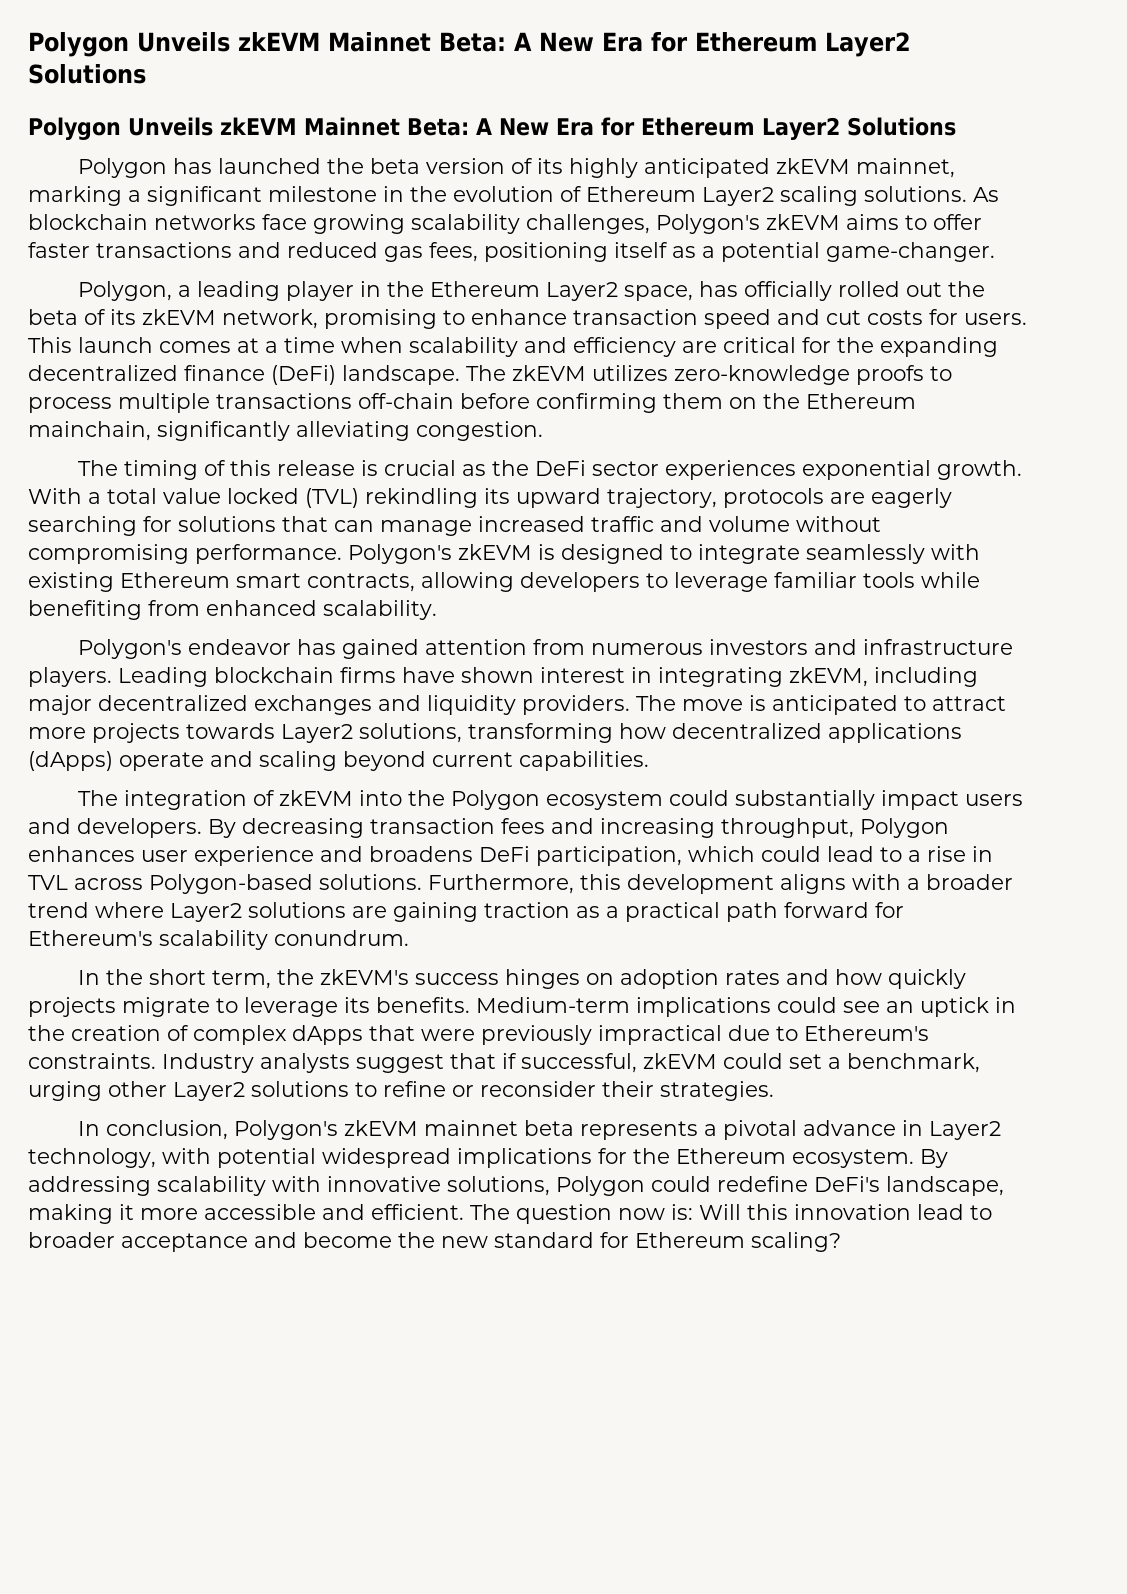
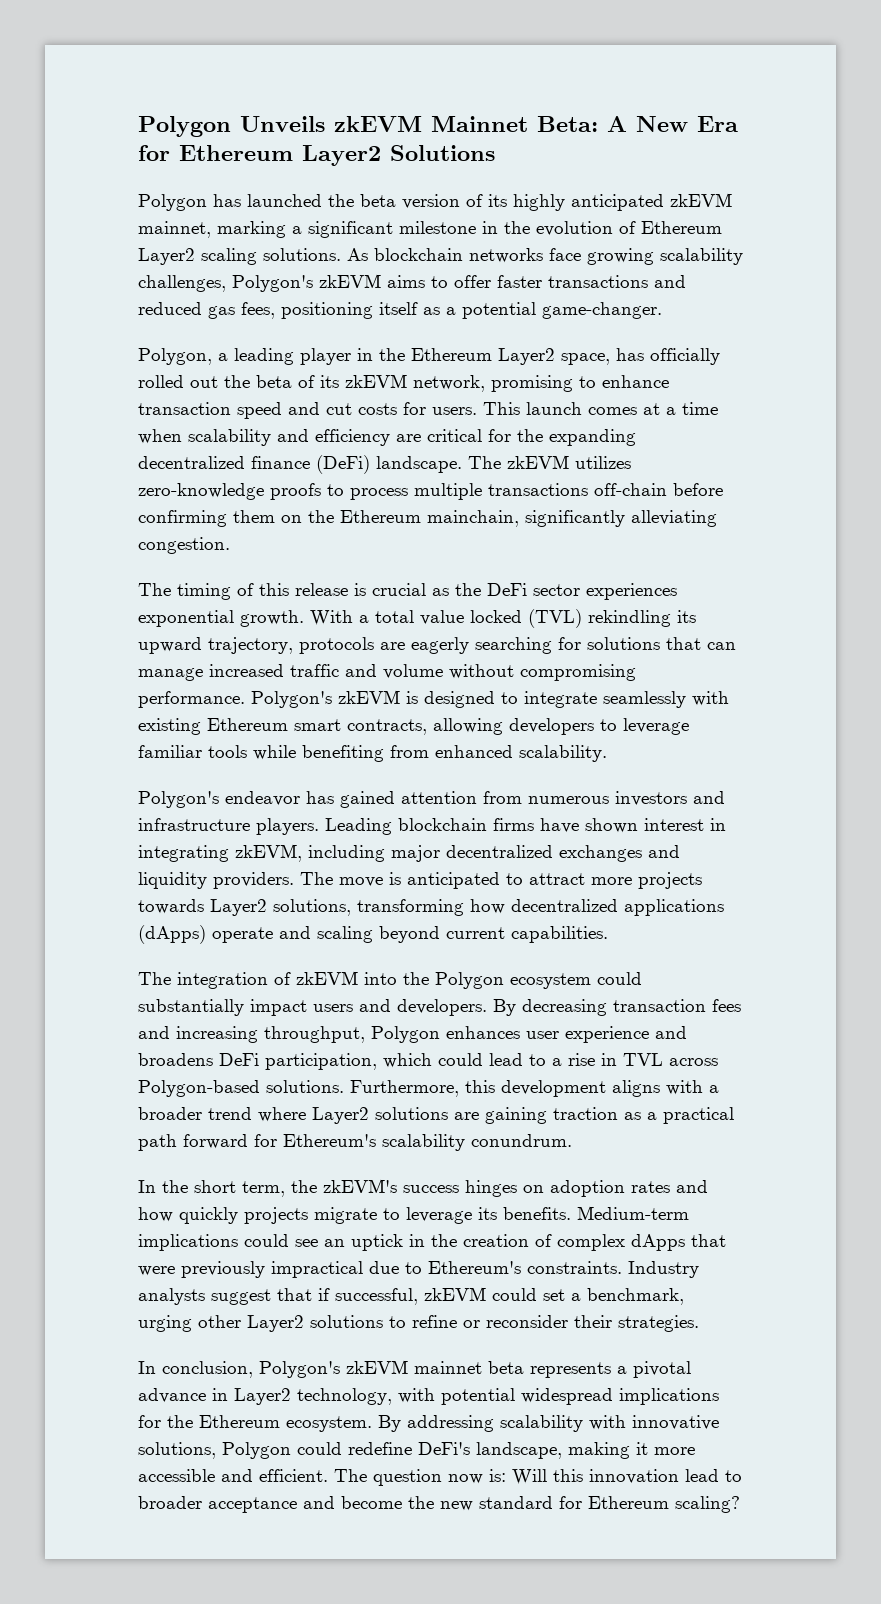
[28,117,956,140] // Polygon Unveils zkEVM Mainnet Beta: A New Era for Ethereum Layer2 Solutions -> (495, 153) none

